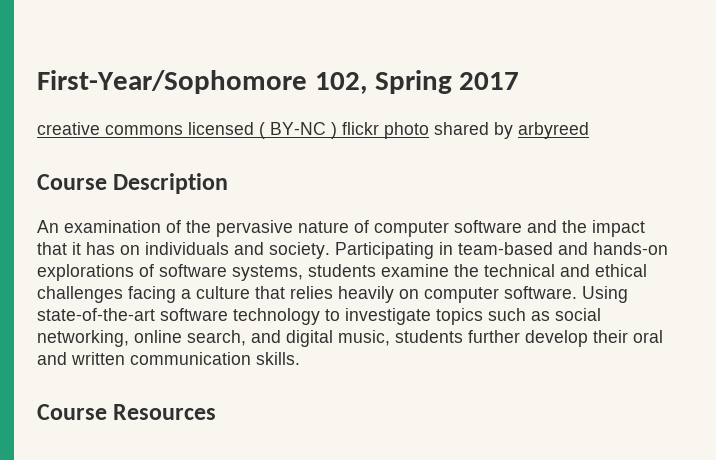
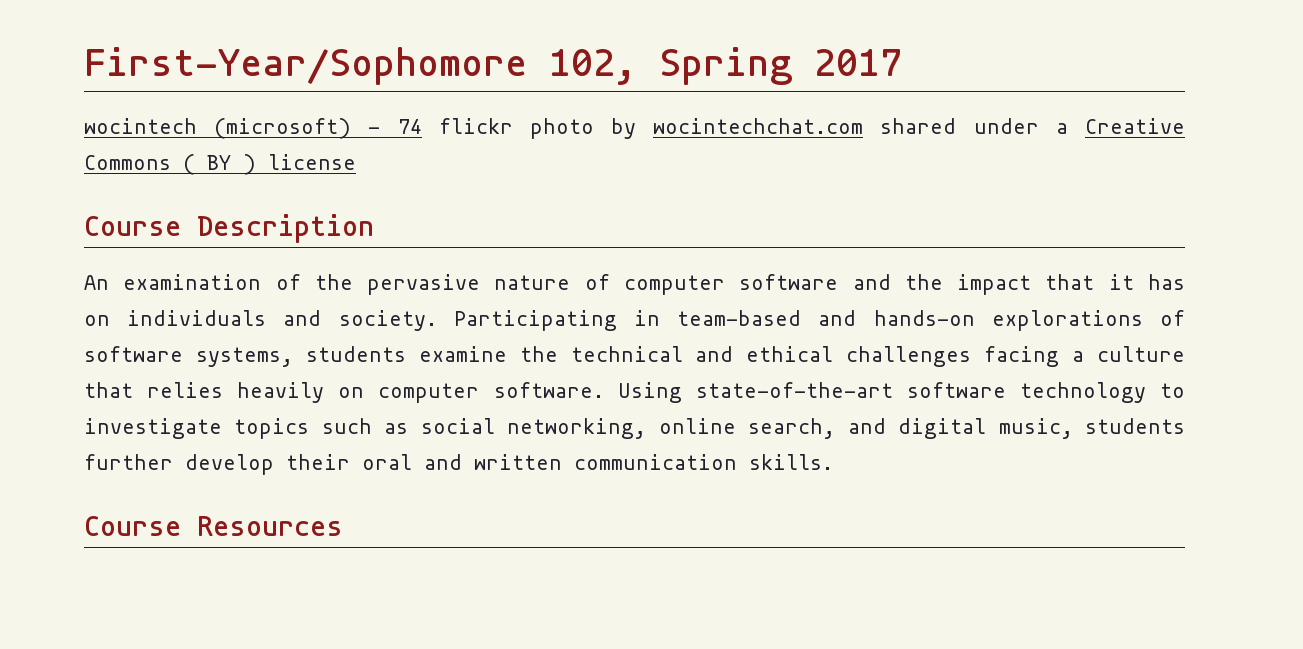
[37,122,589,139] creative commons licensed ( BY-NC ) flickr photo shared by arbyreed -> [84,118,1185,139] [84,154,356,175] wocintech (microsoft) - 74 flickr photo by wocintechchat.com shared under a Creative Commons ( BY ) license

